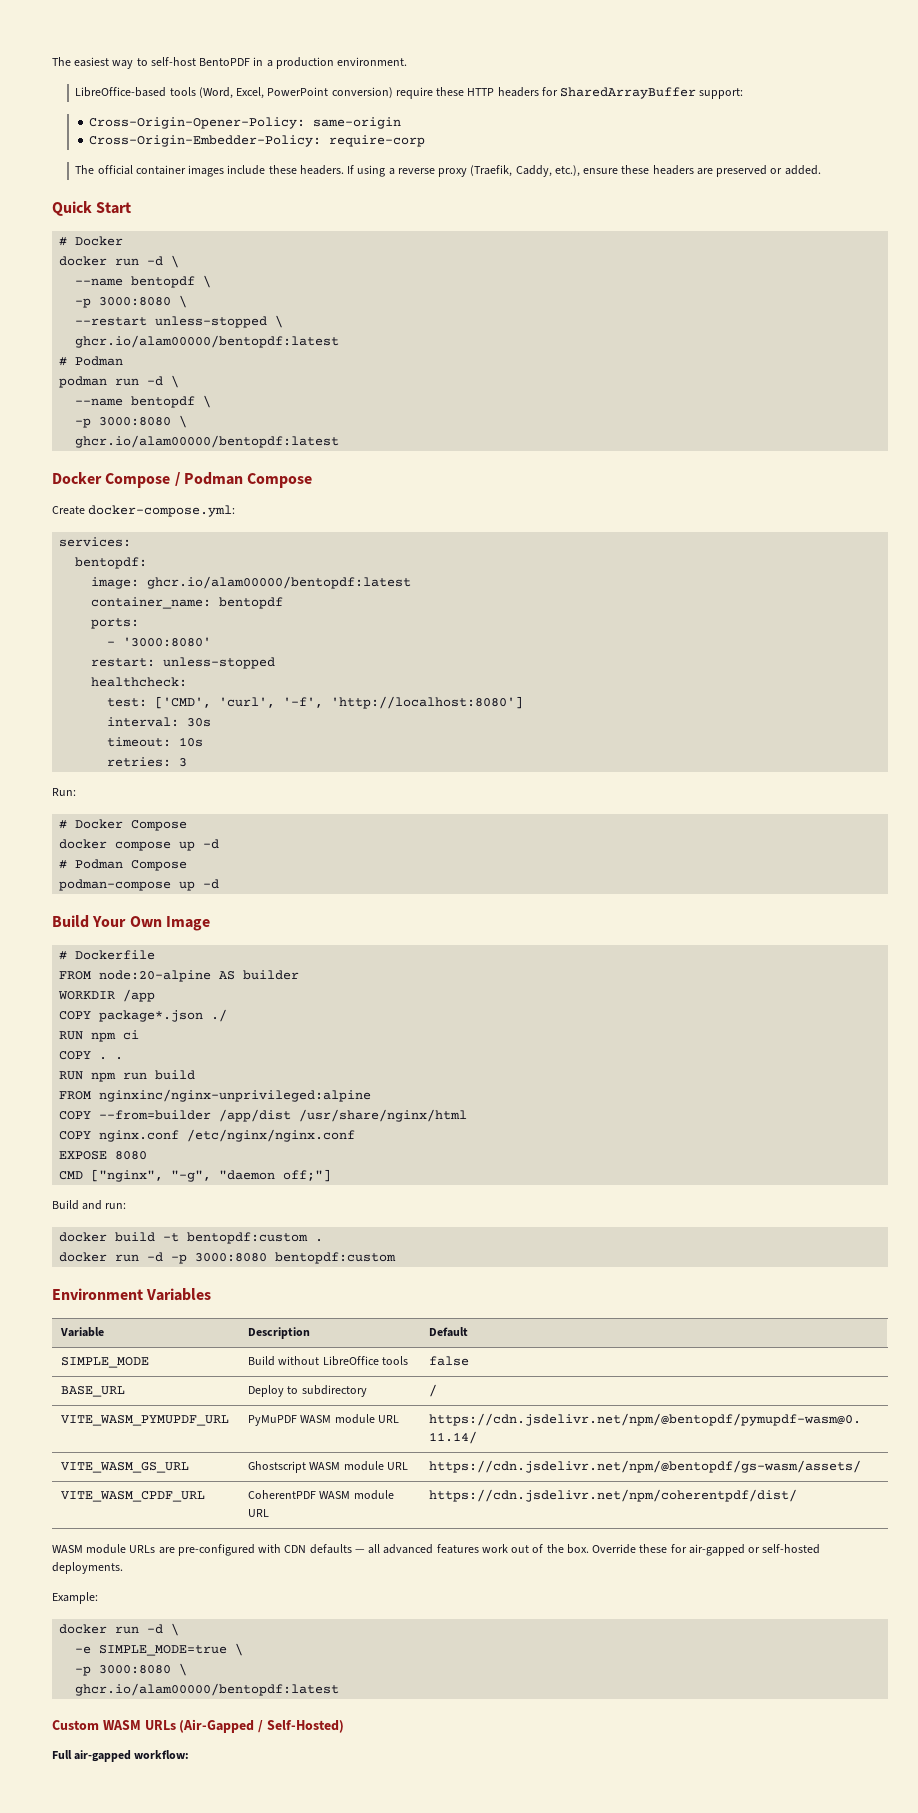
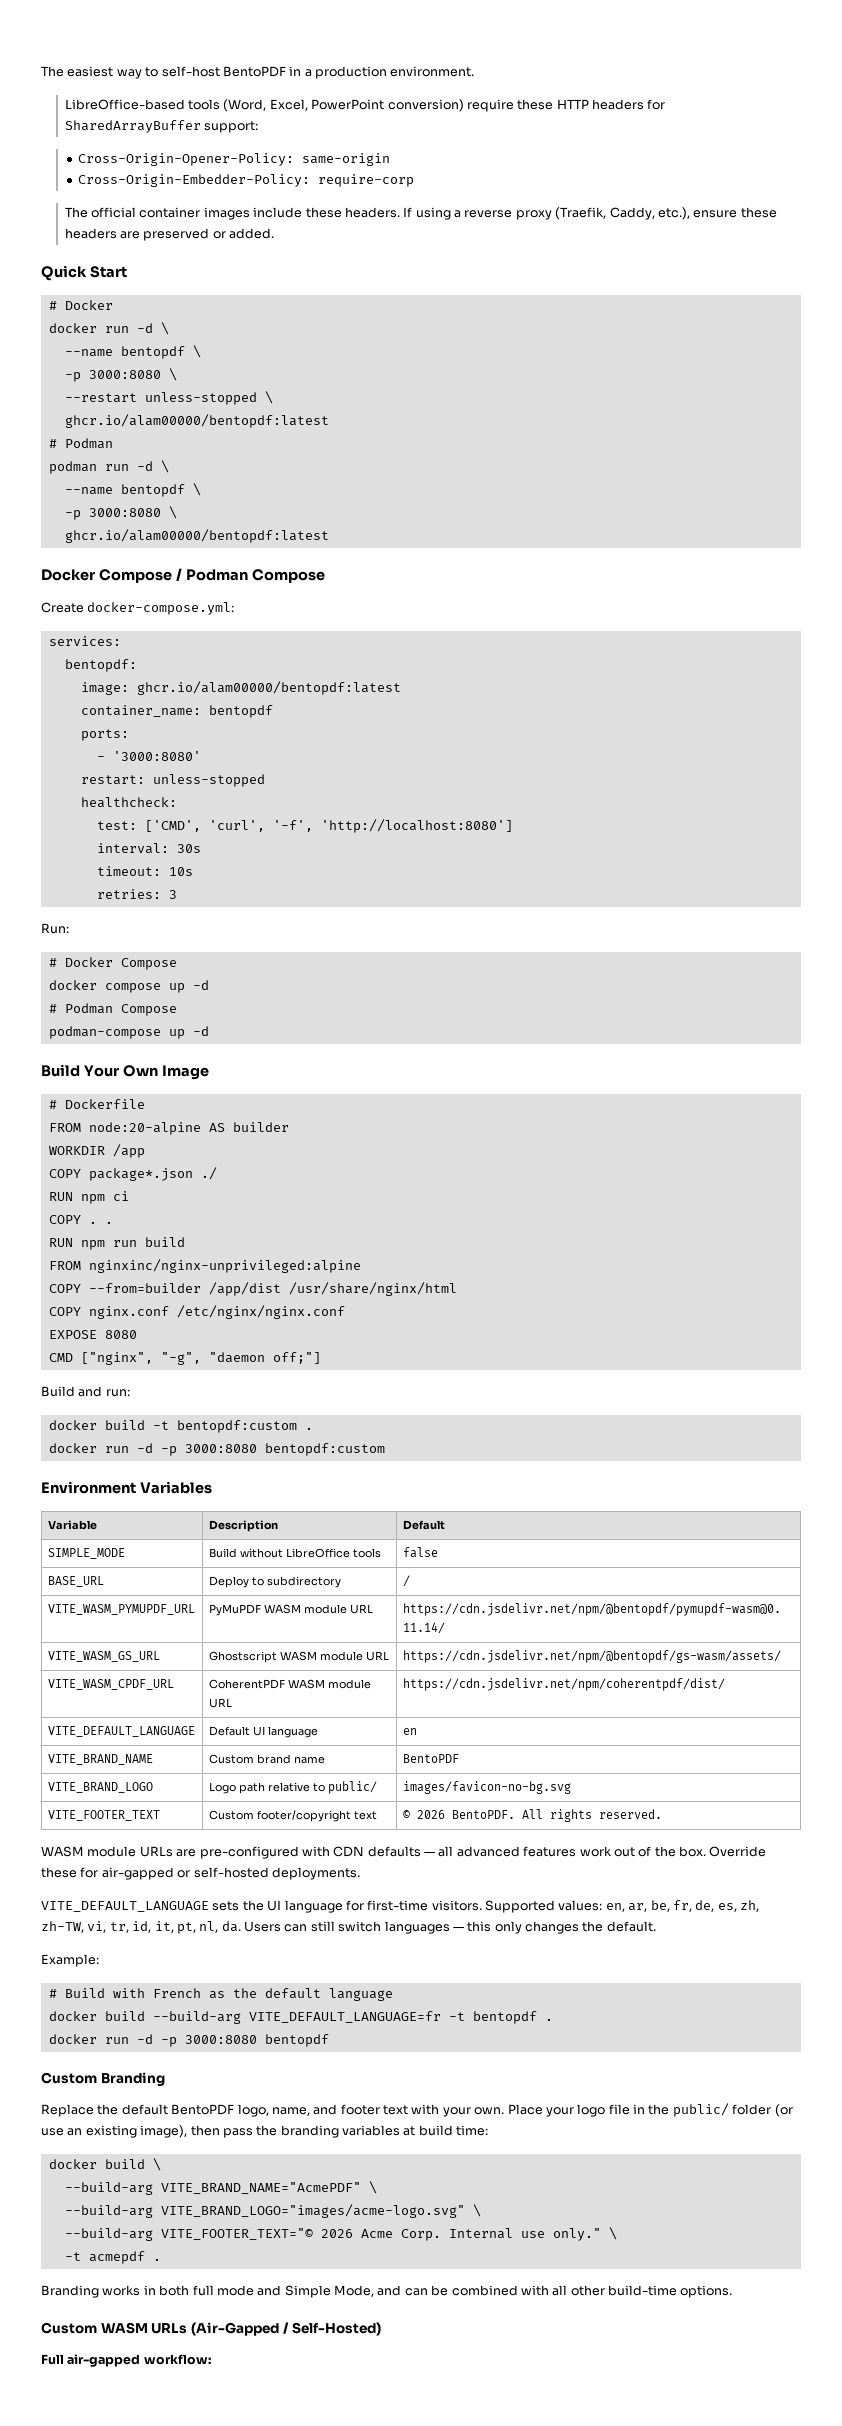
(798, 1495) none -> [47,1726,195,1737] [208,1726,318,1738] [402,1728,417,1735] [47,1754,153,1765] [208,1754,325,1764] [402,1754,459,1763] [47,1782,153,1793] [208,1781,377,1794] [402,1781,571,1794] [47,1810,160,1821] [208,1810,377,1822] [402,1809,662,1822] // VITE_DEFAULT_LANGUAGE | Default UI language | en // VITE_BRAND_NAME | Custom brand name | BentoPDF // VITE_BRAND_LOGO | Logo path relative to public/ | images/favicon-no-bg.svg // VITE_FOOTER_TEXT | Custom footer/copyright text | © 2026 BentoPDF. All rights reserved.
[52,1592,98,1604] [59,1623,180,1636] [75,1643,244,1656] [75,1663,188,1676] [75,1683,340,1696] Example: // docker run -d \ // -e SIMPLE_MODE=true \ // -p 3000:8080 \ // ghcr.io/alam00000/bentopdf:latest -> [41,1900,759,1913] [41,1921,656,1934] [41,1954,99,1967] [48,1988,393,2001] [48,2011,553,2024] [48,2034,329,2047] [41,2072,165,2086] [41,2103,793,2117] [41,2125,489,2138] [48,2158,161,2171] [64,2181,377,2195] [64,2204,481,2218] [64,2227,617,2241] [64,2251,161,2264] [41,2285,733,2298] VITE_DEFAULT_LANGUAGE sets the UI language for first-time visitors. Supported values: en, ar, be, fr, de, es, zh, zh-TW, vi, tr, id, it, pt, nl, da. Users can still switch languages — this only changes the default. // Example: // # Build with French as the default language // docker build --build-arg VITE_DEFAULT_LANGUAGE=fr -t bentopdf . // docker run -d -p 3000:8080 bentopdf // Custom Branding // Replace the default BentoPDF logo, name, and footer text with your own. Place your logo file in the public/ folder (or use an existing image), then pass the branding variables at build time: // docker build \ // --build-arg VITE_BRAND_NAME="AcmePDF" \ // --build-arg VITE_BRAND_LOGO="images/acme-logo.svg" \ // --build-arg VITE_FOOTER_TEXT="© 2026 Acme Corp. Internal use only." \ // -t acmepdf . // Branding works in both full mode and Simple Mode, and can be combined with all other build-time options.

